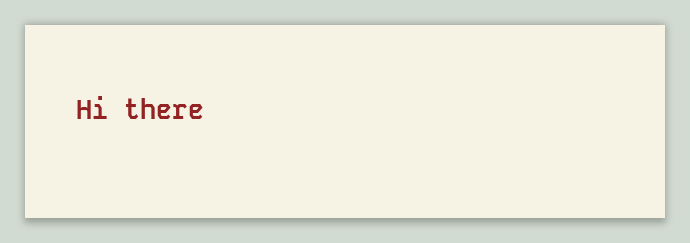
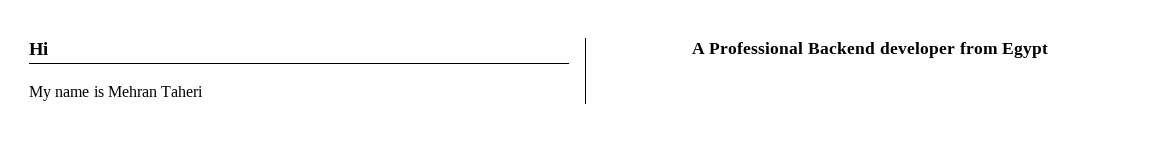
[124,98,204,119] there -> [29,86,204,101] [691,42,1049,58] // My name is Mehran Taheri // A Professional Backend developer from Egypt

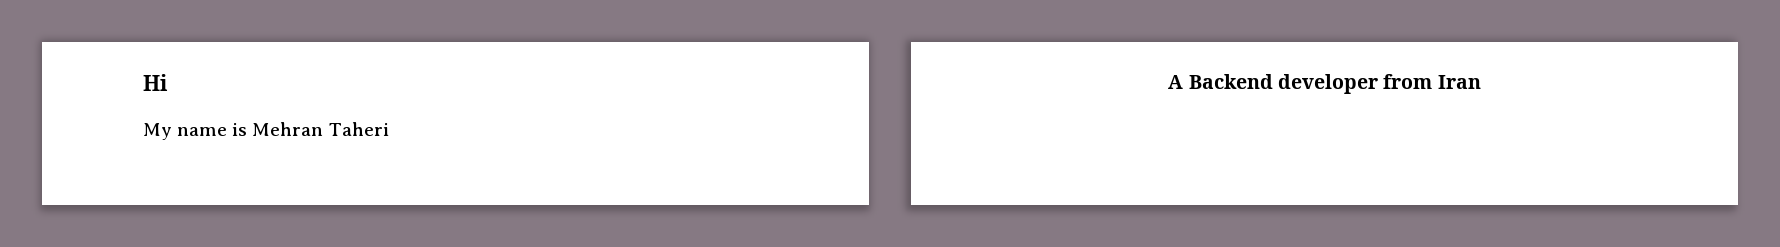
[709,42,804,54] Professional -> (1184, 82) none
[1002,43,1049,58] Egypt -> [1437,75,1481,89] Iran

